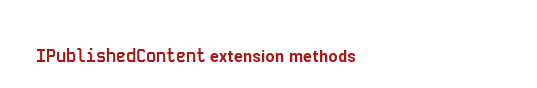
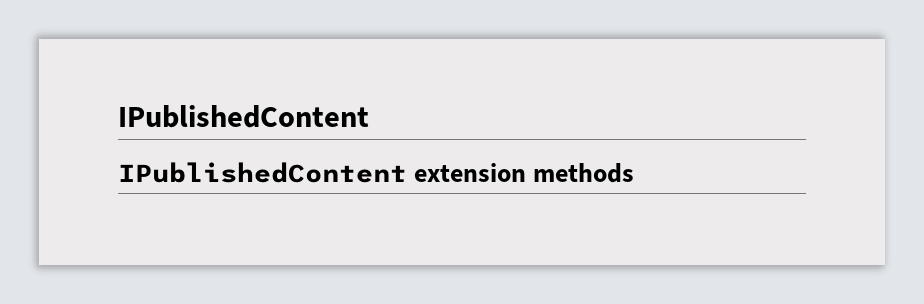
[36,47,206,62] IPublishedContent -> [118,105,369,128] [118,162,407,183] IPublishedContent // IPublishedContent

